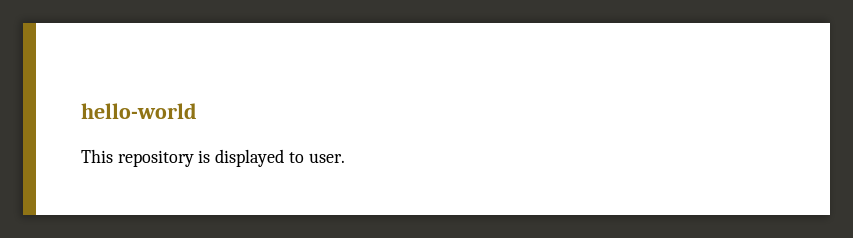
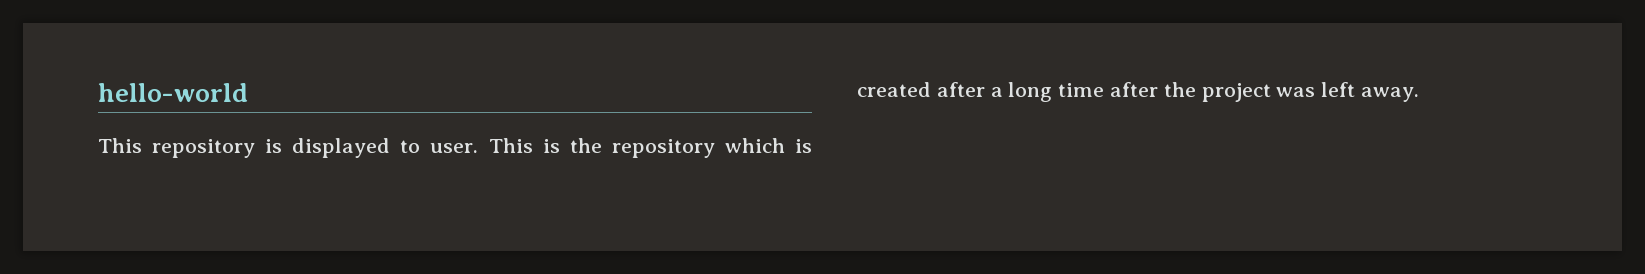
(345, 158) none -> [488,138,812,158] [857,82,1420,102] This is the repository which is created after a long time after the project was left away.

